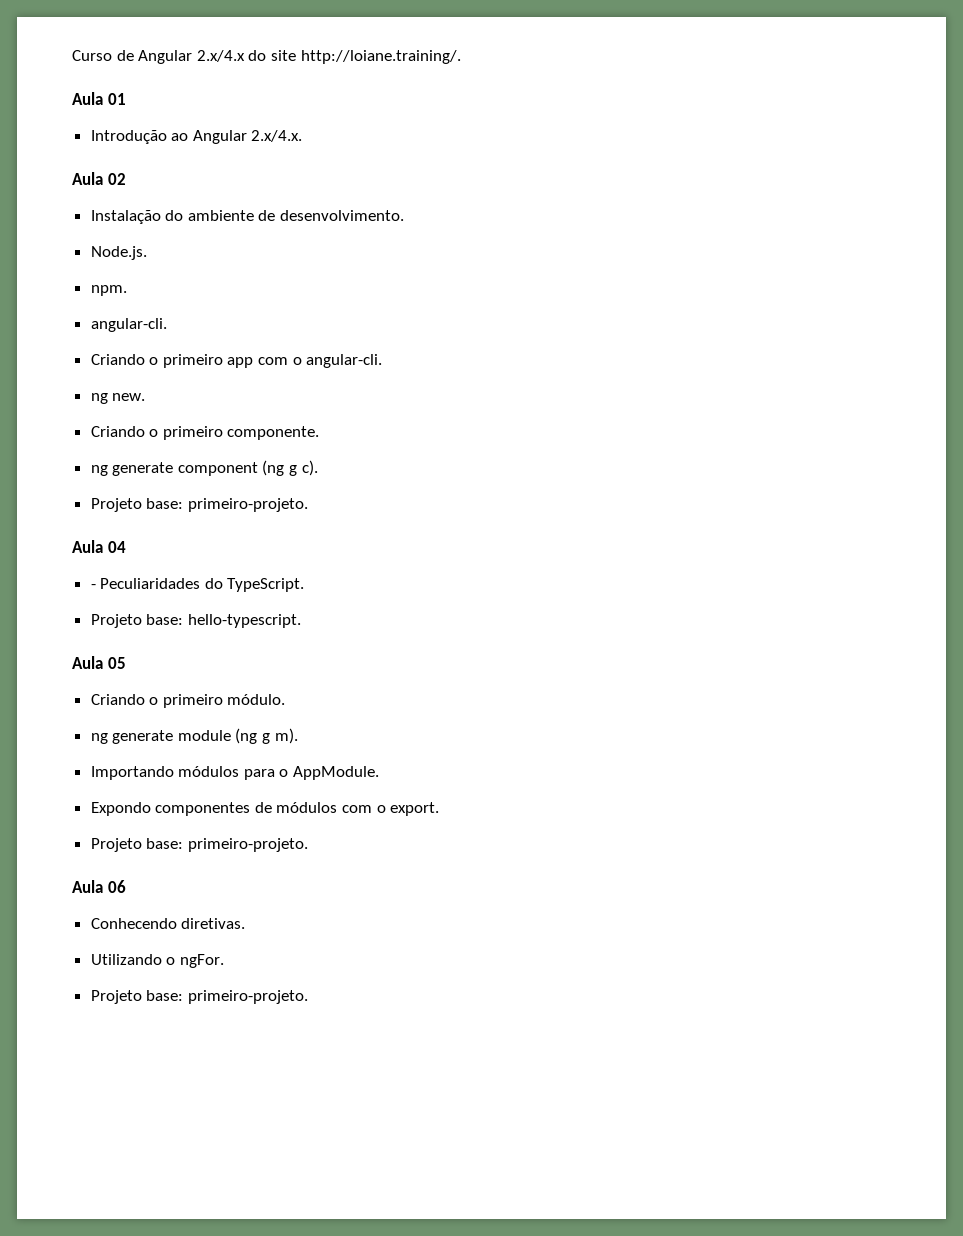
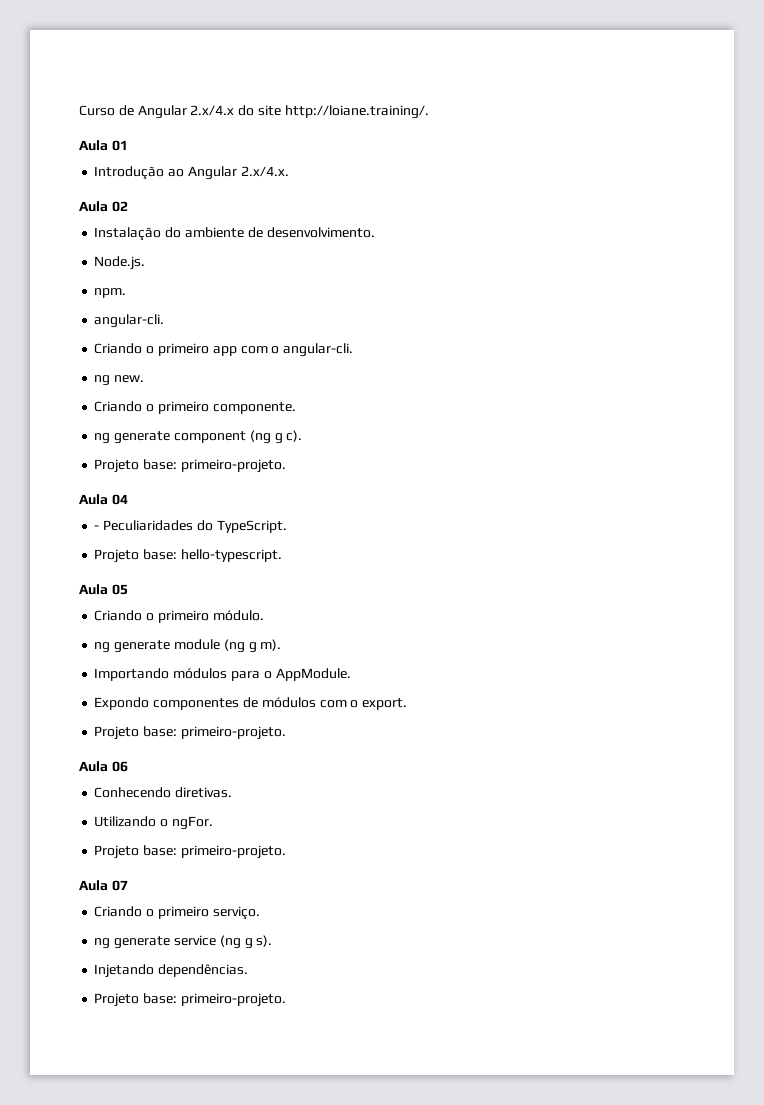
(308, 997) none -> [79,880,128,891] [94,906,260,920] [94,935,273,949] [94,964,249,978] [94,993,286,1007] // Aula 07 // Criando o primeiro serviço. // ng generate service (ng g s). // Injetando dependências. // Projeto base: primeiro-projeto.

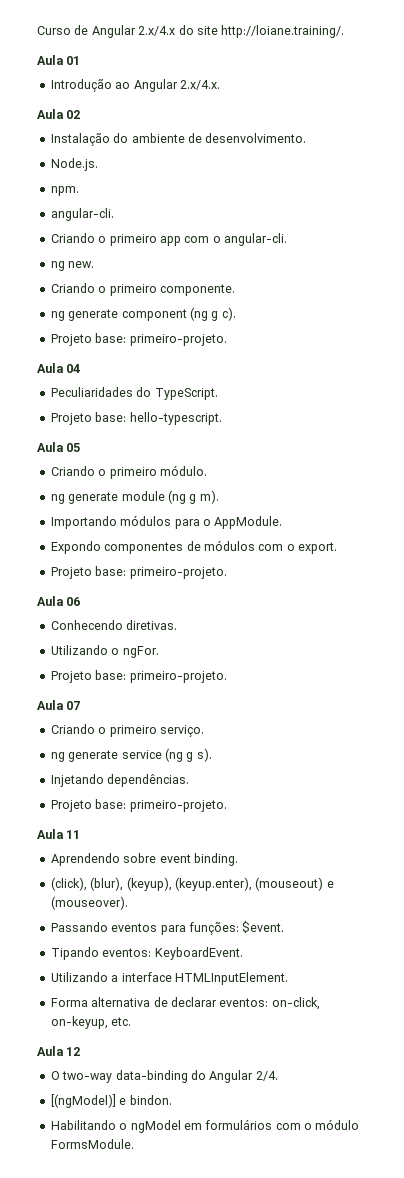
[94,525,100,530] - -> (81, 368) none
(286, 1000) none -> [37,829,81,839] [50,853,238,866] [50,877,334,891] [50,896,128,910] [50,921,285,935] [50,947,243,960] [50,972,288,985] [50,997,320,1010] [50,1016,132,1029] [37,1046,81,1056] [50,1070,278,1083] [50,1094,172,1108] [50,1119,360,1133] [50,1139,134,1149] // Aula 11 // Aprendendo sobre event binding. // (click), (blur), (keyup), (keyup.enter), (mouseout) e (mouseover). // Passando eventos para funções: $event. // Tipando eventos: KeyboardEvent. // Utilizando a interface HTMLInputElement. // Forma alternativa de declarar eventos: on-click, on-keyup, etc. // Aula 12 // O two-way data-binding do Angular 2/4. // [(ngModel)] e bindon. // Habilitando o ngModel em formulários com o módulo FormsModule.

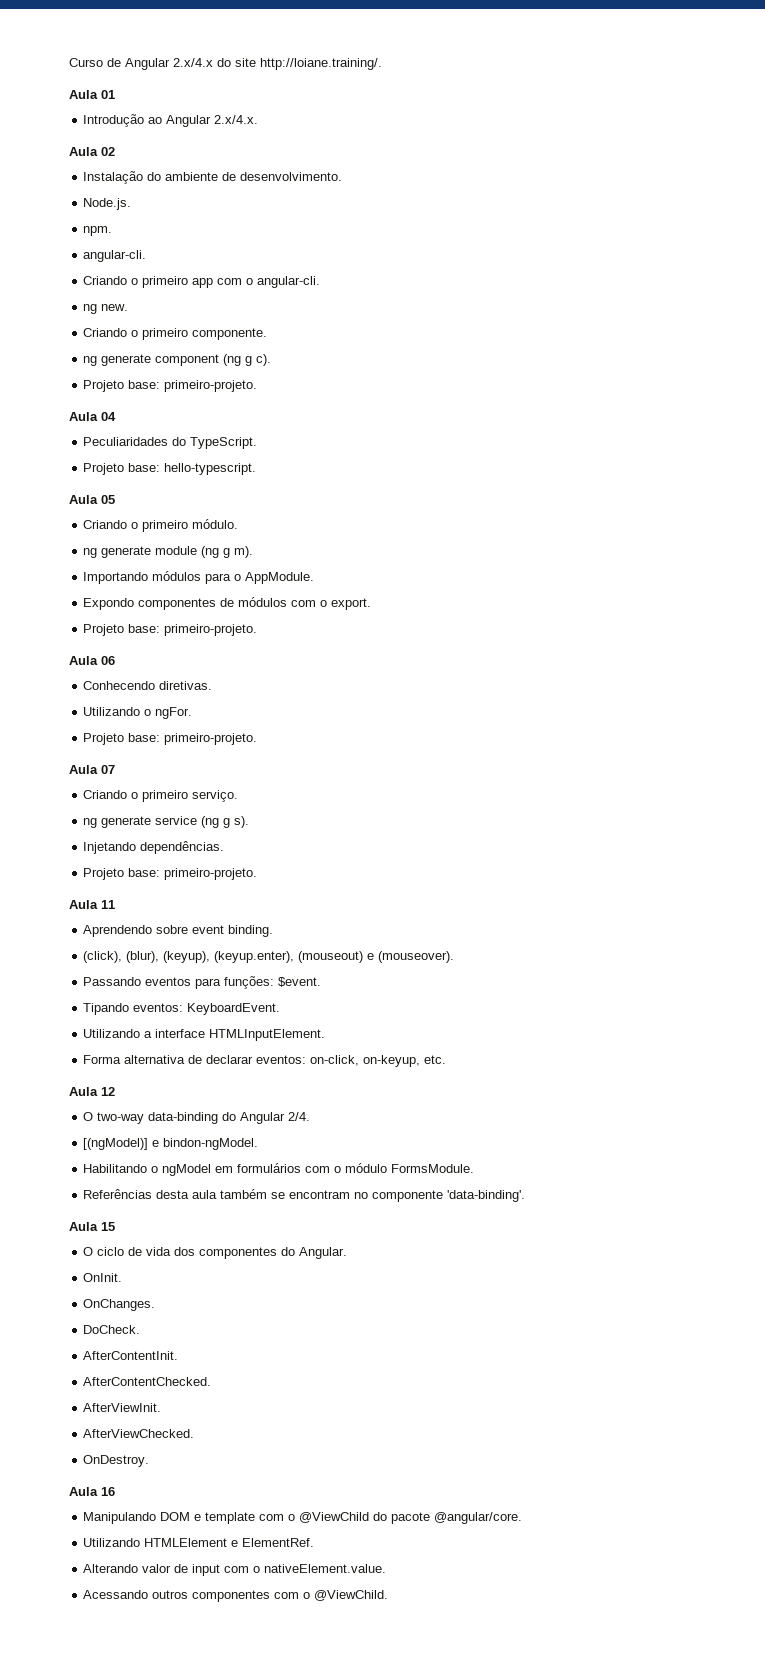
[129,1095,172,1105] bindon. -> [163,1138,259,1150] bindon-ngModel.
(134, 1144) none -> [83,1189,526,1202] [69,1222,115,1231] [83,1247,348,1259] [83,1273,123,1282] [83,1299,156,1311] [83,1325,141,1334] [83,1351,179,1360] [83,1377,212,1386] [83,1403,162,1412] [83,1429,195,1438] [83,1455,150,1467] [69,1487,115,1496] [83,1512,523,1524] [83,1538,315,1547] [83,1564,387,1576] [83,1590,389,1602] // Referências desta aula também se encontram no componente 'data-binding'. // Aula 15 // O ciclo de vida dos componentes do Angular. // OnInit. // OnChanges. // DoCheck. // AfterContentInit. // AfterContentChecked. // AfterViewInit. // AfterViewChecked. // OnDestroy. // Aula 16 // Manipulando DOM e template com o @ViewChild do pacote @angular/core. // Utilizando HTMLElement e ElementRef. // Alterando valor de input com o nativeElement.value. // Acessando outros componentes com o @ViewChild.

